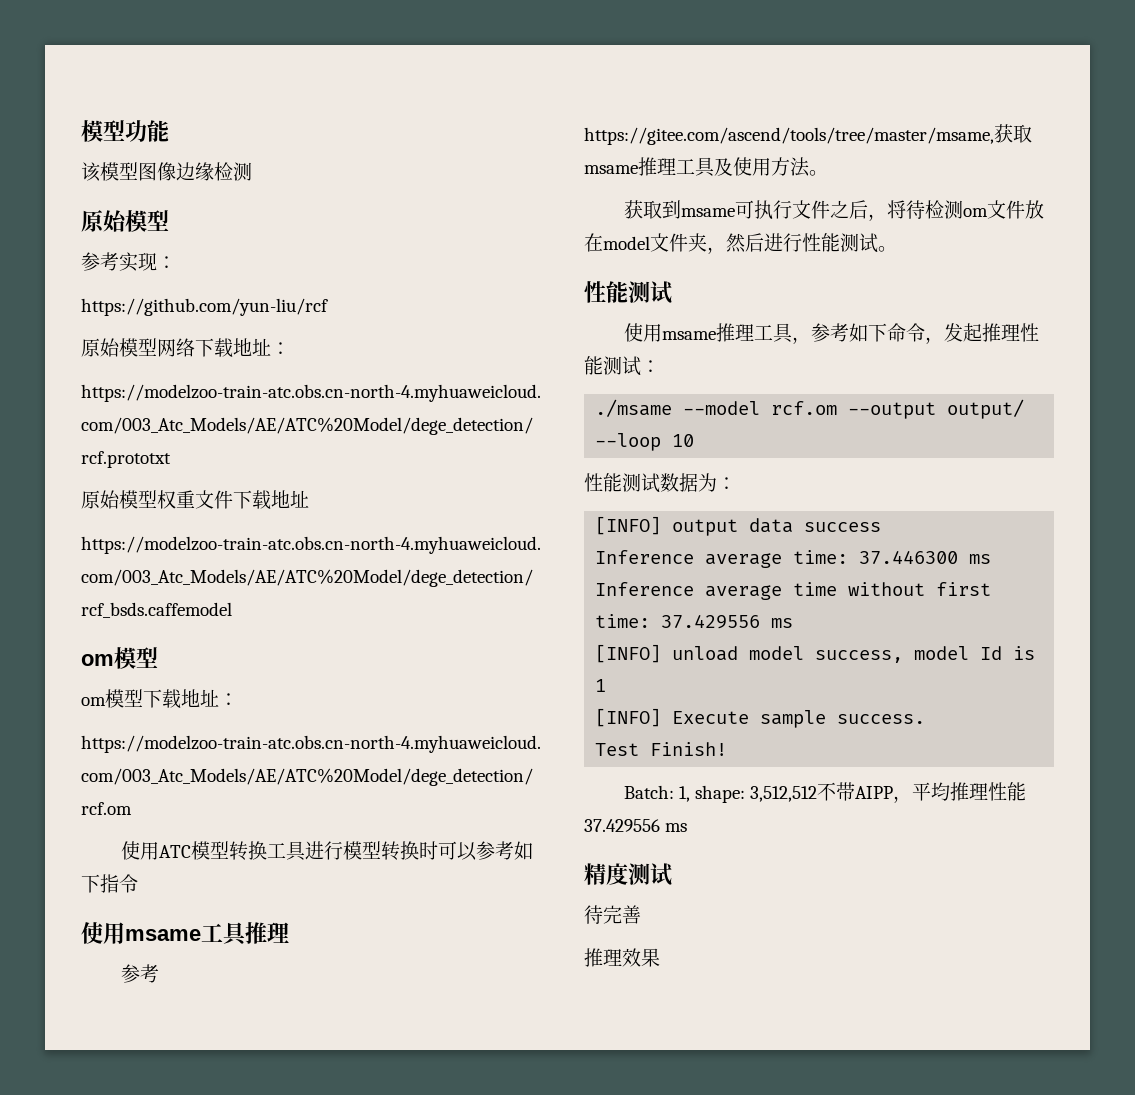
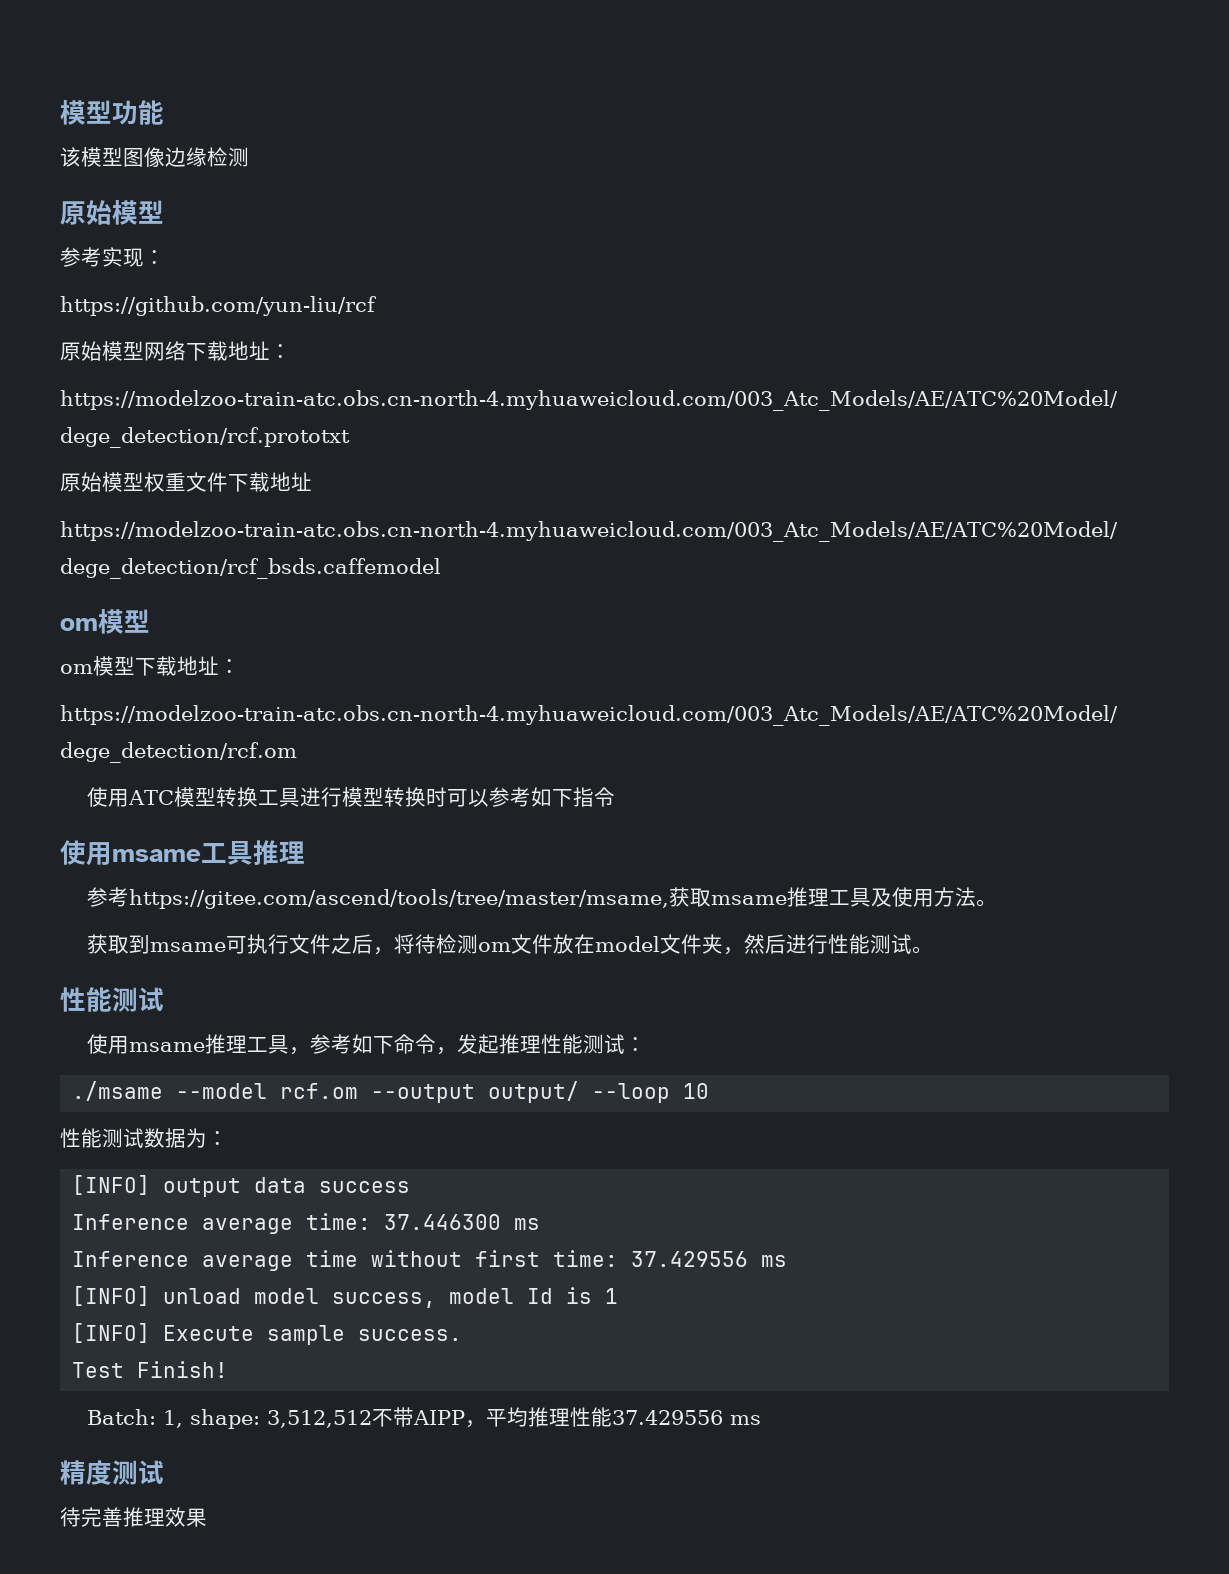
(641, 914) // -> (123, 1517) none

